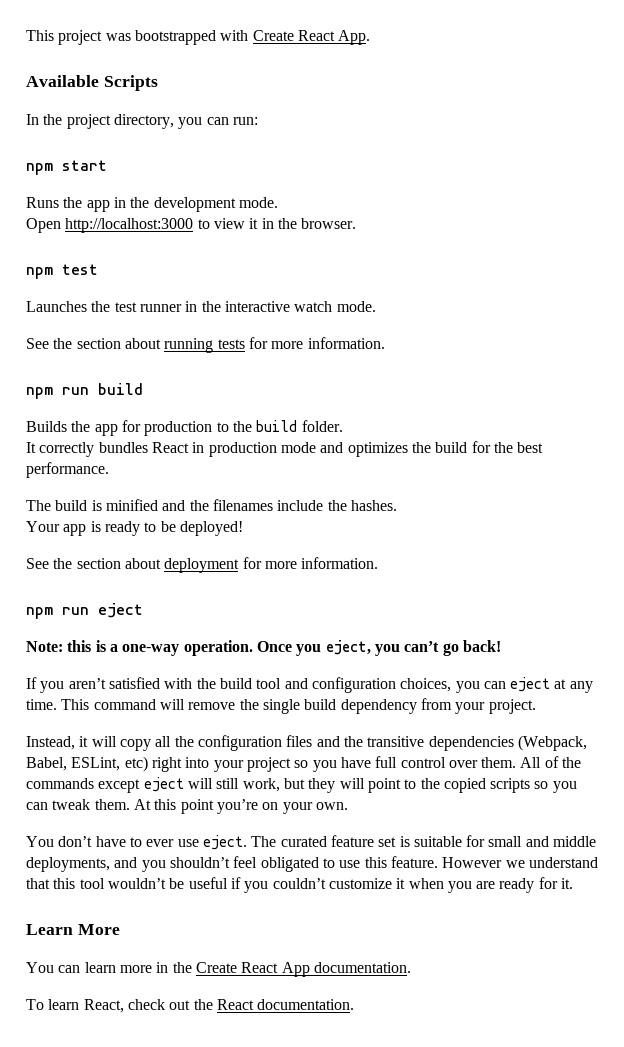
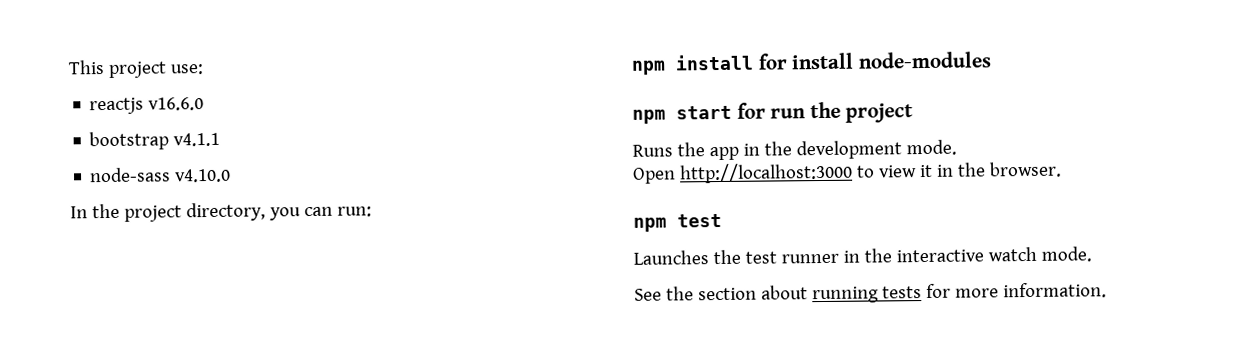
[105,30,371,45] [26,75,158,91] was bootstrapped with Create React App. // Available Scripts -> [169,64,204,75] [89,97,205,115] [89,131,221,151] [89,167,232,183] use: // reactjs v16.6.0 // bootstrap v4.1.1 // node-sass v4.10.0
[62,160,107,171] start -> [675,51,992,71] [632,101,914,124] install for install node-modules // npm start for run the project
[26,383,143,399] [26,420,343,436] [26,441,544,457] [26,462,109,478] [26,499,397,511] [26,521,243,536] [26,557,379,573] [26,603,143,619] [26,640,501,656] [26,677,593,693] [26,698,536,714] [26,735,587,751] [26,756,582,772] [26,777,577,793] [26,799,348,814] [26,835,597,850] [26,856,598,872] [26,877,574,893] [26,924,120,935] [26,962,411,977] [26,999,355,1013] // npm run build // Builds the app for production to the build folder. // It correctly bundles React in production mode and optimizes the build for the best performance. // The build is minified and the filenames include the hashes. // Your app is ready to be deployed! // See the section about deployment for more information. // npm run eject // Note: this is a one-way operation. Once you eject, you can’t go back! // If you aren’t satisfied with the build tool and configuration choices, you can eject at any time. This command will remove the single build dependency from your project. // Instead, it will copy all the configuration files and the transitive dependencies (Webpack, Babel, ESLint, etc) right into your project so you have full control over them. All of the commands except eject will still work, but they will point to the copied scripts so you can tweak them. At this point you’re on your own. // You don’t have to ever use eject. The curated feature set is suitable for small and middle deployments, and you shouldn’t feel obligated to use this feature. However we understand that this tool wouldn’t be useful if you couldn’t customize it when you are ready for it. // Learn More // You can learn more in the Create React App documentation. // To learn React, check out the React documentation. -> (1107, 290) none

